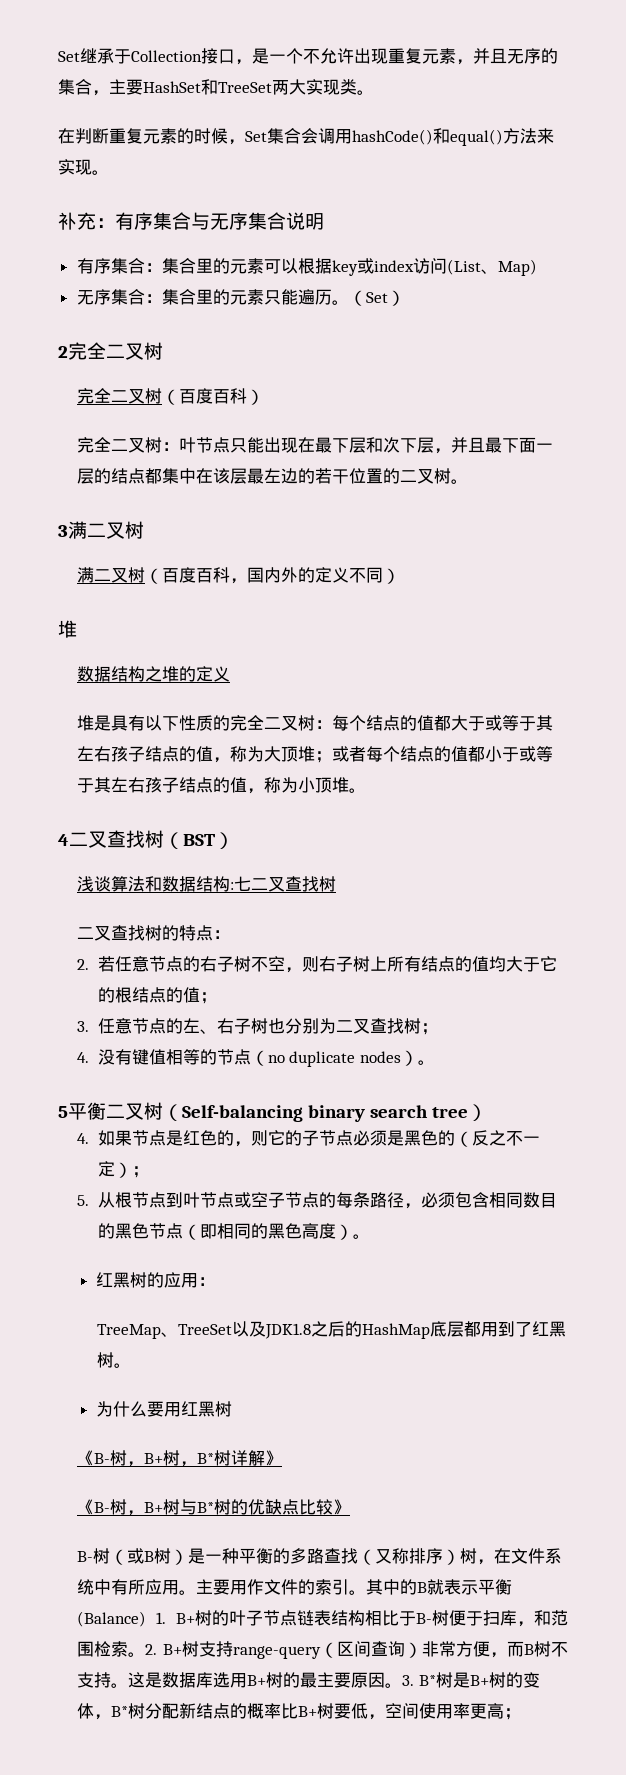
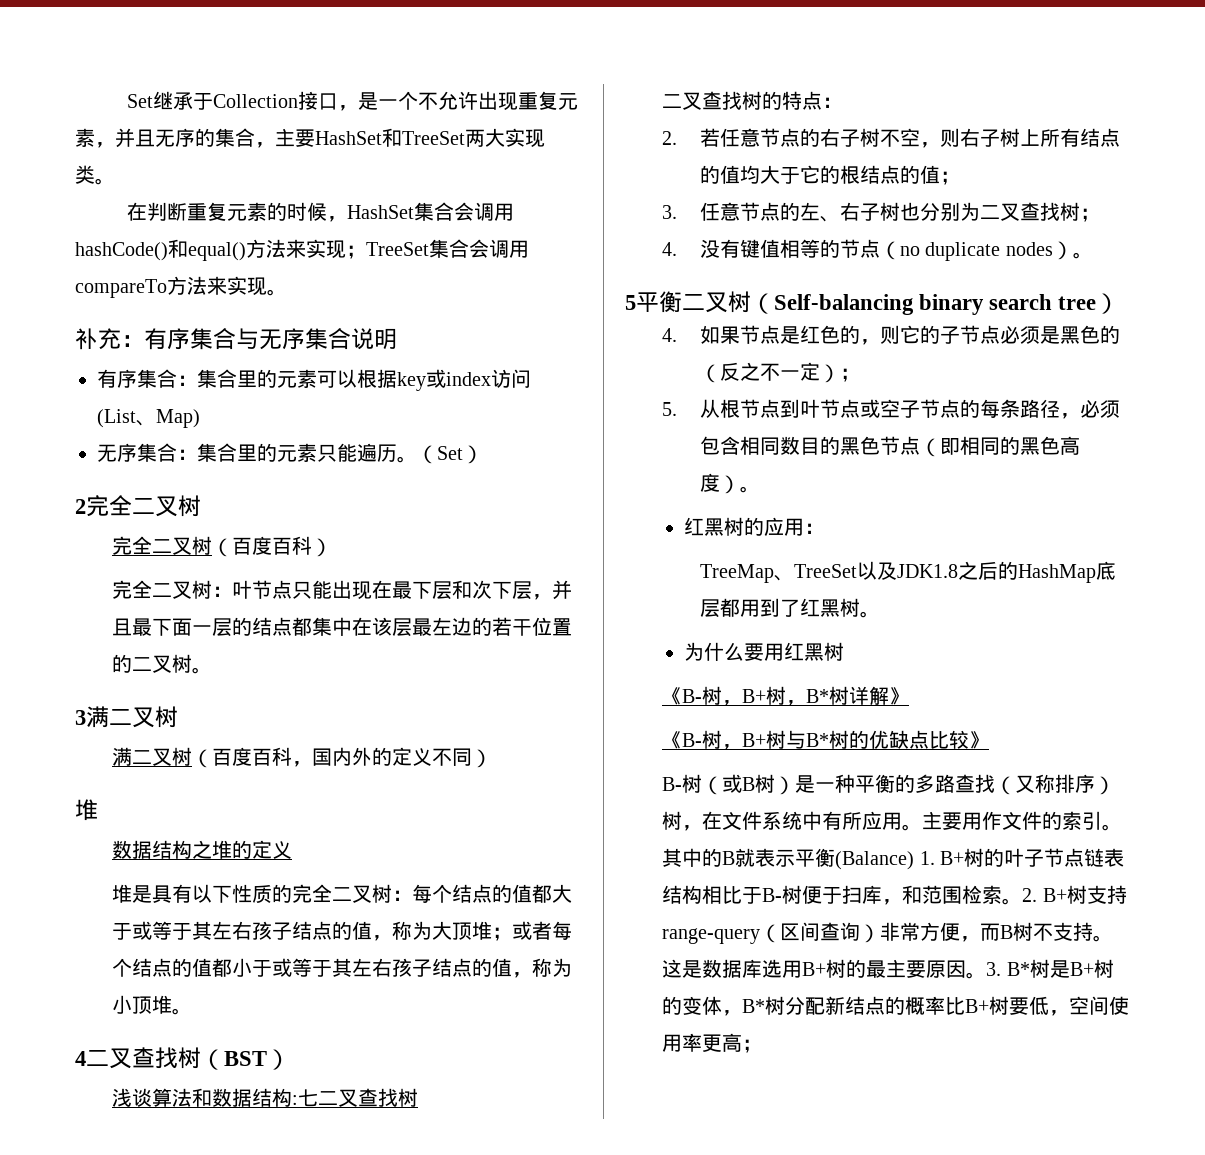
[245,131,267,142] Set -> [346,205,414,219] HashSet
(92, 167) none -> [346,239,529,259] [75,276,267,298] ；TreeSet集合会调用compareTo方法来实现

